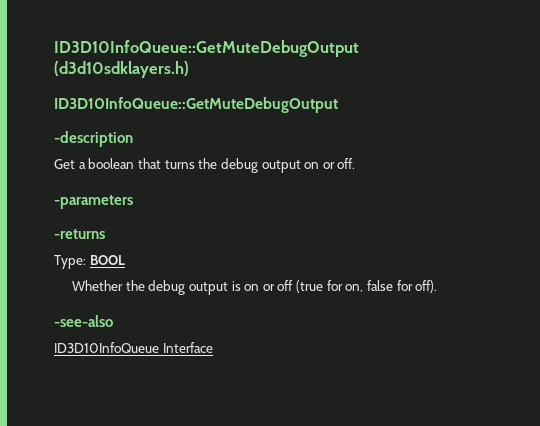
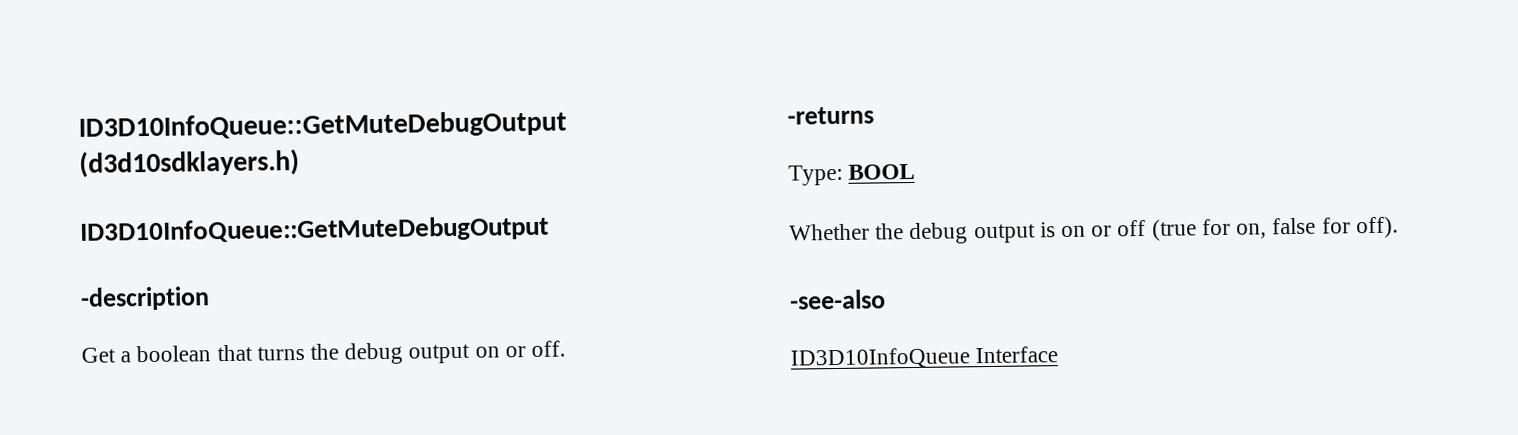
[54,195,133,209] // -parameters -> (567, 348) none

